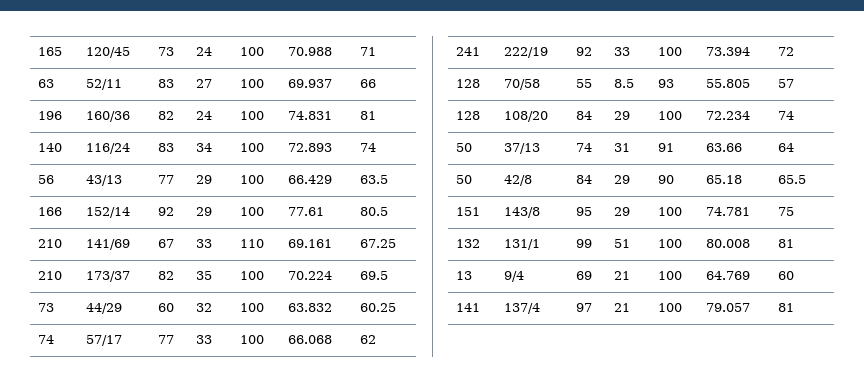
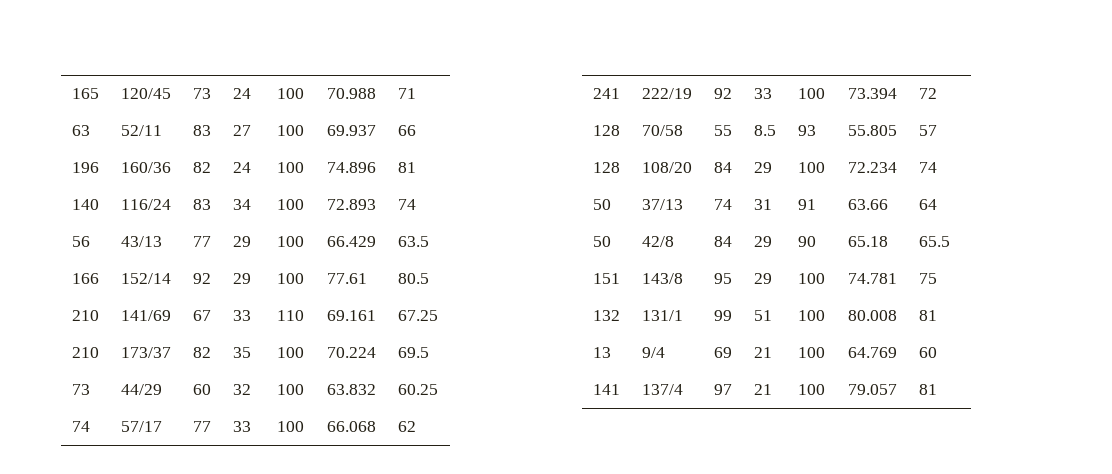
[287,111,332,120] 74.831 -> [326,162,376,173] 74.896

